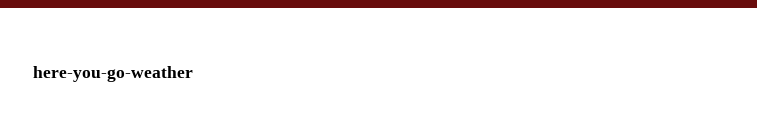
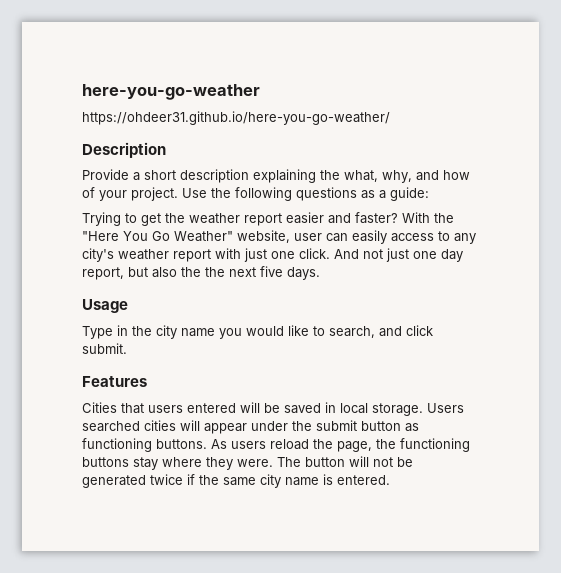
(193, 74) none -> [82,111,390,125] [82,142,166,158] [82,169,470,183] [82,187,429,201] [82,212,454,226] [82,230,476,244] [82,248,463,262] [82,266,320,280] [82,299,128,313] [82,325,433,339] [82,343,127,354] [82,376,147,387] [82,402,464,416] [82,420,419,434] [82,438,470,452] [82,456,413,470] [82,474,390,488] // https://ohdeer31.github.io/here-you-go-weather/ // Description // Provide a short description explaining the what, why, and how of your project. Use the following questions as a guide: // Trying to get the weather report easier and faster? With the "Here You Go Weather" website, user can easily access to any city's weather report with just one click. And not just one day report, but also the the next five days. // Usage // Type in the city name you would like to search, and click submit. // Features // Cities that users entered will be saved in local storage. Users searched cities will appear under the submit button as functioning buttons. As users reload the page, the functioning buttons stay where they were. The button will not be generated twice if the same city name is entered.

